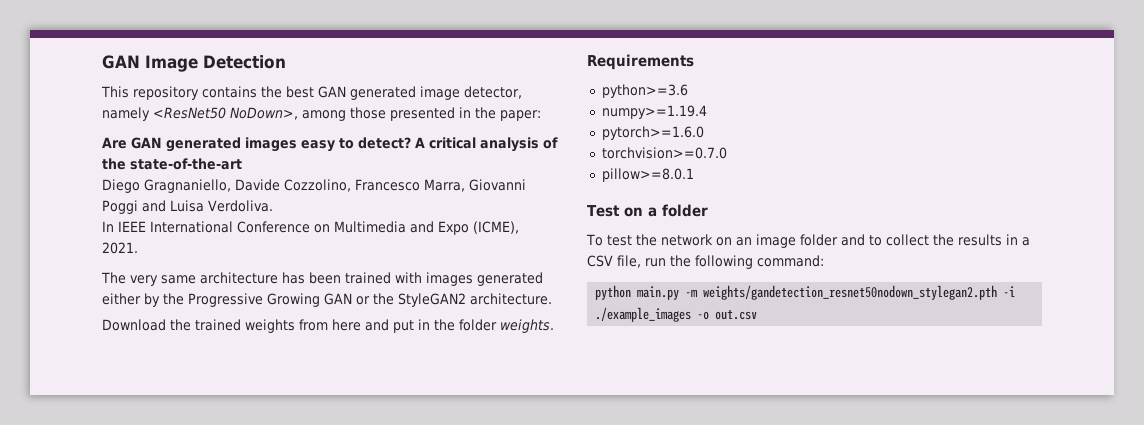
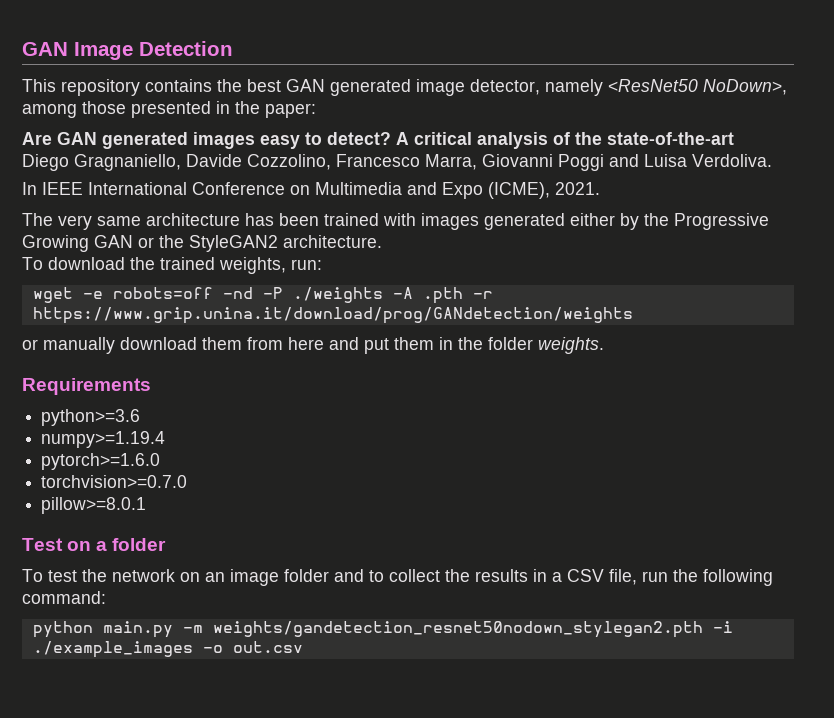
[102,319,295,333] Download the trained weights -> [22,257,322,274] [32,287,493,304] [32,307,633,324] [22,337,242,354] To download the trained weights, run: // wget -e robots=off -nd -P ./weights -A .pth -r https://www.grip.unina.it/download/prog/GANdetection/weights // or manually download them
(414, 326) none -> [394,337,434,350] them

